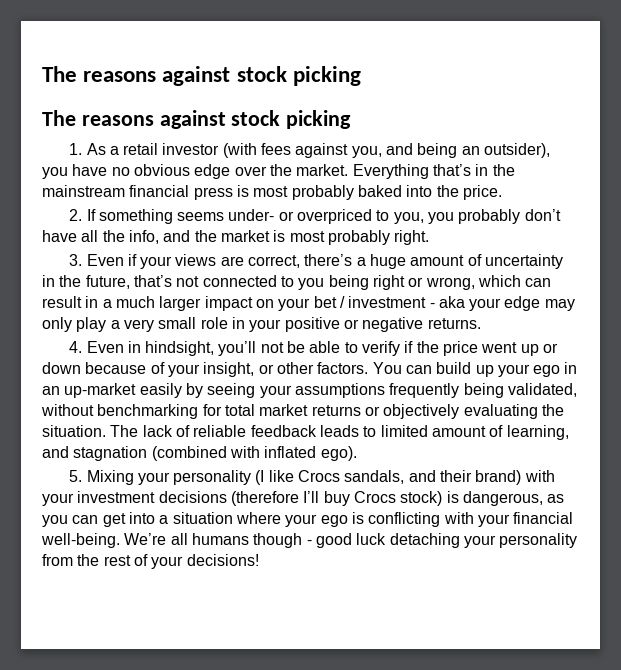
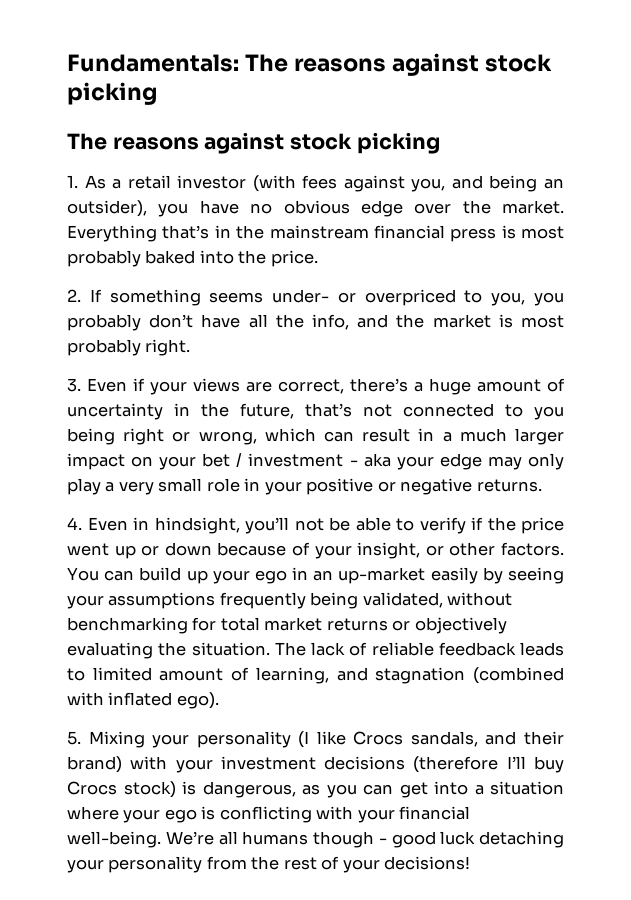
(42, 74) none -> [67,54,239,72] Fundamentals:

